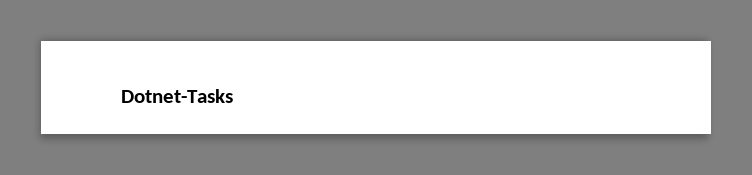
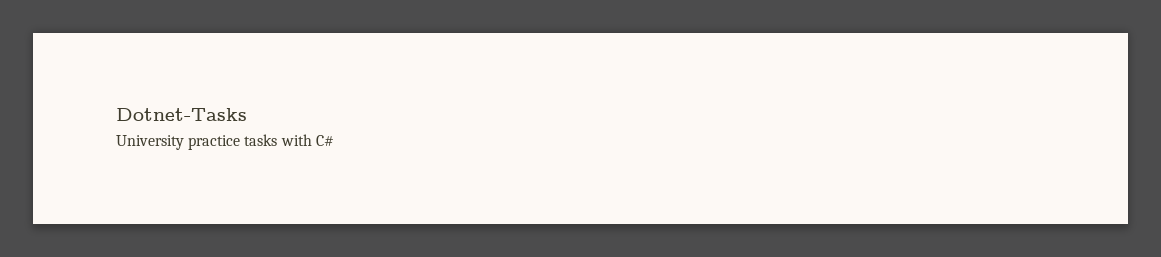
(233, 96) none -> [116,134,334,150] // University practice tasks with C#

